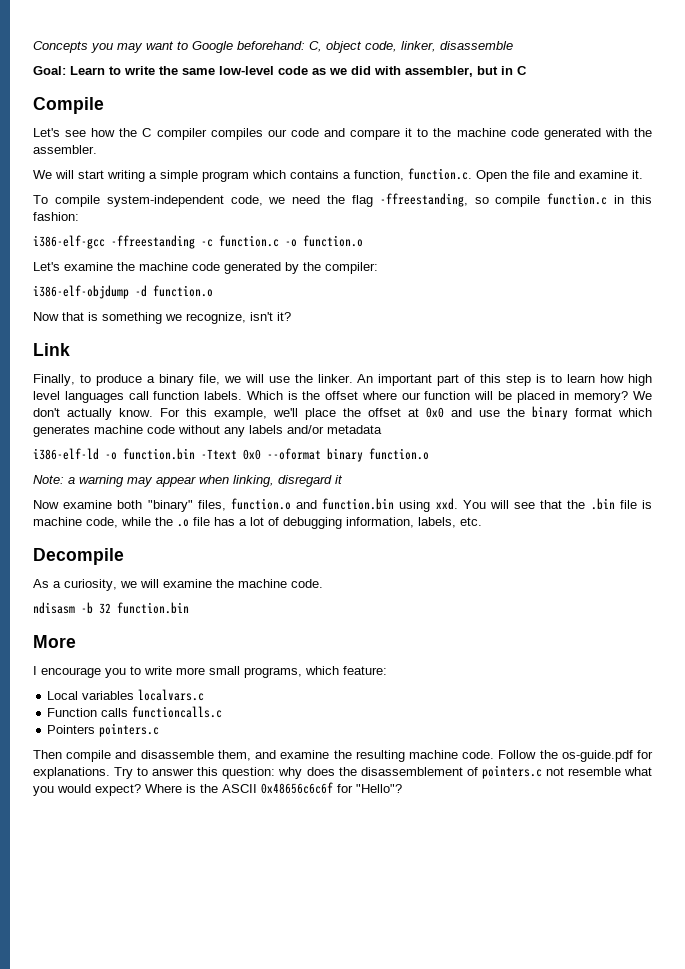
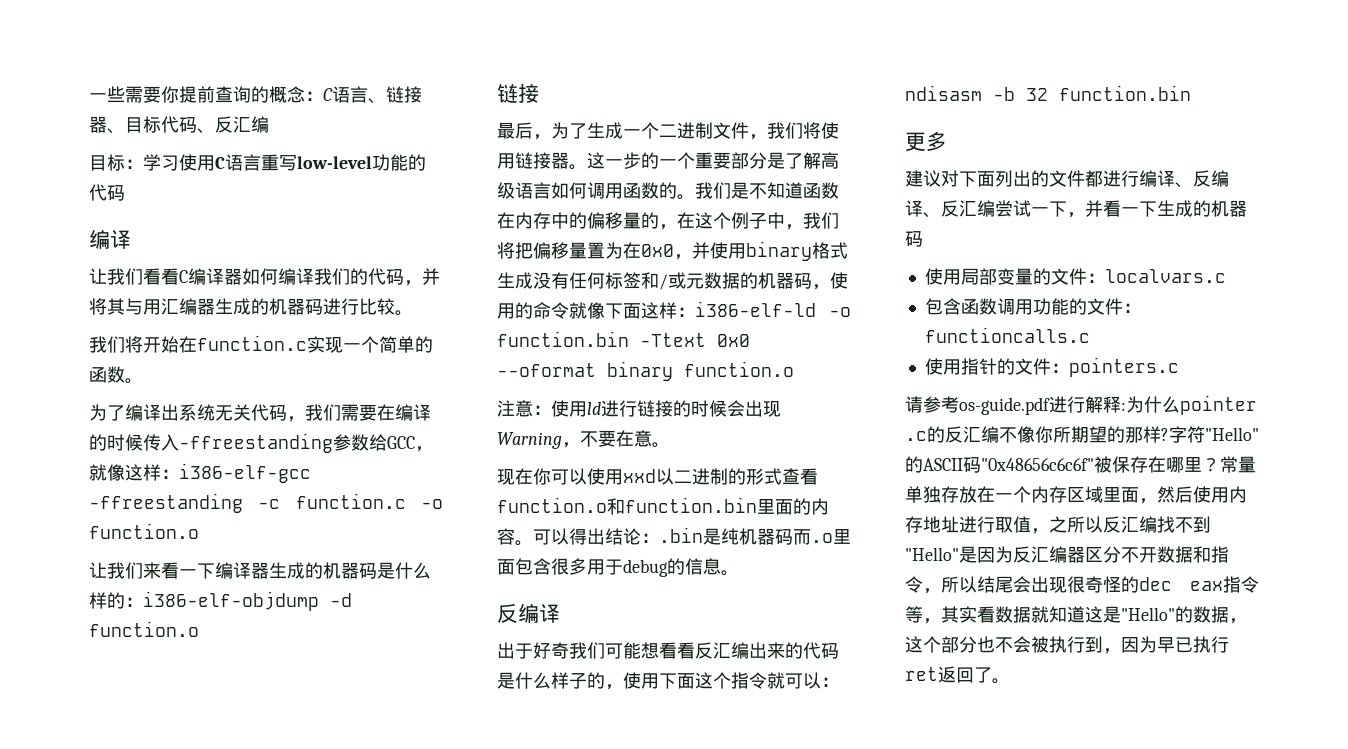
[33,41,513,53] [33,66,527,77] [33,97,104,114] [33,128,652,140] [33,145,97,154] [33,168,643,182] [33,193,652,207] [33,212,79,221] Concepts you may want to Google beforehand: C, object code, linker, disassemble // Goal: Learn to write the same low-level code as we did with assembler, but in C // Compile // Let's see how the C compiler compiles our code and compare it to the machine code generated with the assembler. // We will start writing a simple program which contains a function, function.c. Open the file and examine it. // To compile system-independent code, we need the flag -ffreestanding, so compile function.c in this fashion: // -> [89,86,422,104] [89,116,269,134] [89,154,426,171] [89,184,125,201] [89,229,131,249] [89,268,440,286] [89,298,413,316] [89,335,433,353] [89,366,143,384] [89,404,431,422] [89,433,433,453] [89,464,179,481] 一些需要你提前查询的概念：C语言、链接器、目标代码、反汇编 // 目标：学习使用C语言重写low-level功能的代码 // 编译 // 让我们看看C编译器如何编译我们的代码，并将其与用汇编器生成的机器码进行比较。 // 我们将开始在function.c实现一个简单的函数。 // 为了编译出系统无关代码，我们需要在编译的时候传入-ffreestanding参数给GCC，就像这样：
[33,262,378,274] [33,285,213,299] [33,312,291,324] [33,343,70,356] [33,374,653,386] [33,391,652,403] [33,406,652,420] [33,425,382,437] Let's examine the machine code generated by the compiler: // i386-elf-objdump -d function.o // Now that is something we recognize, isn't it? // Link // Finally, to produce a binary file, we will use the linker. An important part of this step is to learn how high level languages call function labels. Which is the offset where our function will be placed in memory? We don't actually know. For this example, we'll place the offset at 0x0 and use the binary format which generates machine code without any labels and/or metadata // -> [89,562,431,579] [89,591,352,611] [89,621,199,637] [497,83,539,103] [497,122,839,140] [497,152,839,170] [497,182,839,200] [497,212,839,230] [497,241,848,261] [497,272,848,290] [497,302,695,319] 让我们来看一下编译器生成的机器码是什么样的：i386-elf-objdump -d function.o // 链接 // 最后，为了生成一个二进制文件，我们将使用链接器。这一步的一个重要部分是了解高级语言如何调用函数的。我们是不知道函数在内存中的偏移量的，在这个例子中，我们将把偏移量置为在0x0，并使用binary格式生成没有任何标签和/或元数据的机器码，使用的命令就像下面这样：
[33,475,343,487] [33,498,652,512] [33,517,482,529] [33,548,124,565] [33,579,323,591] [33,602,189,614] [33,635,76,648] [33,666,387,678] [47,689,205,701] [47,706,223,718] [47,723,160,737] [33,750,653,762] [33,765,652,779] [33,782,402,796] Note: a warning may appear when linking, disregard it // Now examine both "binary" files, function.o and function.bin using xxd. You will see that the .bin file is machine code, while the .o file has a lot of debugging information, labels, etc. // Decompile // As a curiosity, we will examine the machine code. // ndisasm -b 32 function.bin // More // I encourage you to write more small programs, which feature: // Local variables localvars.c // Function calls functioncalls.c // Pointers pointers.c // Then compile and disassemble them, and examine the resulting machine code. Follow the os-guide.pdf for explanations. Try to answer this question: why does the disassemblement of pointers.c not resemble what you would expect? Where is the ASCII 0x48656c6c6f for "Hello"? -> [497,400,781,417] [497,430,670,449] [497,468,818,485] [497,497,829,515] [497,527,851,546] [497,558,739,577] [497,603,560,623] [497,642,839,659] [497,672,839,690] [905,85,1191,101] [905,131,947,152] [905,170,1229,188] [905,200,1247,218] [905,231,923,247] [924,268,1226,285] [924,298,1141,315] [924,327,1090,343] [924,357,1179,377] [905,395,1257,415] [905,426,1259,443] [905,456,1256,473] [905,486,1247,504] [905,516,1211,534] [905,546,1229,563] [905,576,1259,594] [905,606,1247,624] [905,636,1229,654] [905,666,1010,684] 注意：使用ld进行链接的时候会出现Warning，不要在意。 // 现在你可以使用xxd以二进制的形式查看function.o和function.bin里面的内容。可以得出结论：.bin是纯机器码而.o里面包含很多用于debug的信息。 // 反编译 // 出于好奇我们可能想看看反汇编出来的代码是什么样子的，使用下面这个指令就可以：ndisasm -b 32 function.bin // 更多 // 建议对下面列出的文件都进行编译、反编译、反汇编尝试一下，并看一下生成的机器码 // 使用局部变量的文件：localvars.c // 包含函数调用功能的文件：functioncalls.c // 使用指针的文件：pointers.c // 请参考os-guide.pdf进行解释:为什么pointer .c的反汇编不像你所期望的那样?字符"Hello"的ASCII码"0x48656c6c6f"被保存在哪里？常量单独存放在一个内存区域里面，然后使用内存地址进行取值，之所以反汇编找不到"Hello"是因为反汇编器区分不开数据和指令，所以结尾会出现很奇怪的dec eax指令等，其实看数据就知道这是"Hello"的数据，这个部分也不会被执行到，因为早已执行ret返回了。

